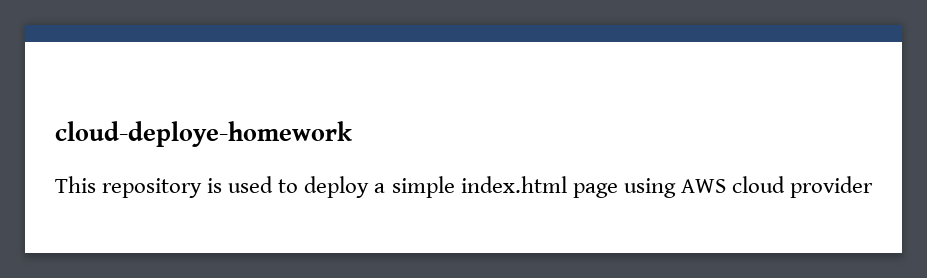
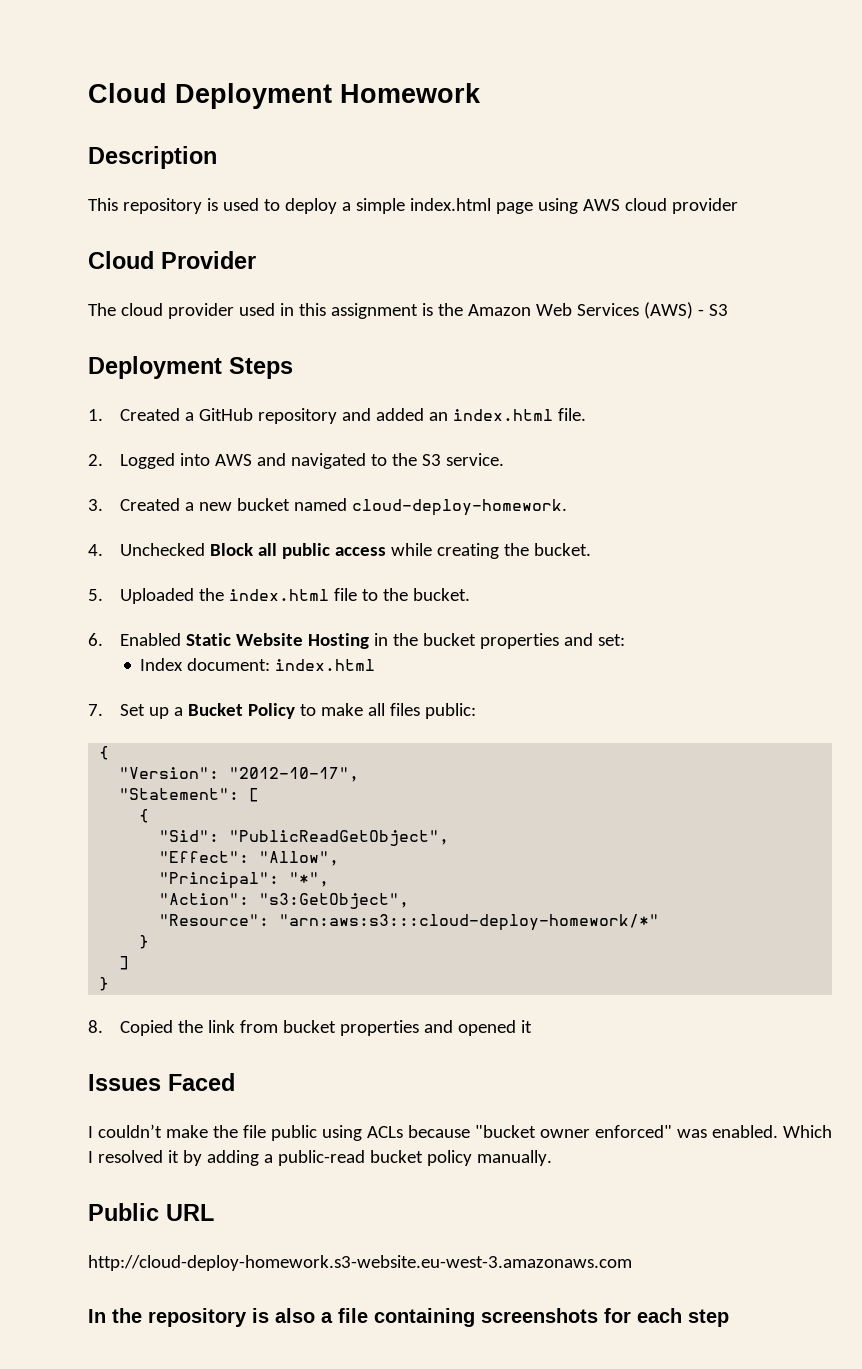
[55,121,352,147] cloud-deploye-homework -> [88,83,481,109] [88,146,217,169] Cloud Deployment Homework // Description
(873, 187) none -> [88,251,256,269] [88,302,728,319] [88,356,293,379] [88,408,586,424] [88,453,504,469] [88,498,567,516] [88,543,591,559] [88,588,470,604] [88,633,625,649] [140,658,376,671] [88,703,476,719] [99,746,110,760] [119,767,360,782] [119,788,260,802] [139,809,150,823] [159,830,450,846] [159,851,340,866] [159,872,330,889] [159,893,410,909] [159,914,660,931] [139,935,150,949] [119,956,130,970] [99,977,110,991] [88,1020,532,1036] [88,1073,235,1091] [88,1124,832,1141] [88,1150,552,1166] [88,1203,214,1221] [88,1255,632,1271] [88,1308,729,1327] // Cloud Provider // The cloud provider used in this assignment is the Amazon Web Services (AWS) - S3 // Deployment Steps // 1. Created a GitHub repository and added an index.html file. // 2. Logged into AWS and navigated to the S3 service. // 3. Created a new bucket named cloud-deploy-homework. // 4. Unchecked Block all public access while creating the bucket. // 5. Uploaded the index.html file to the bucket. // 6. Enabled Static Website Hosting in the bucket properties and set: // Index document: index.html // 7. Set up a Bucket Policy to make all files public: // { // "Version": "2012-10-17", // "Statement": [ // { // "Sid": "PublicReadGetObject", // "Effect": "Allow", // "Principal": "*", // "Action": "s3:GetObject", // "Resource": "arn:aws:s3:::cloud-deploy-homework/*" // } // ] // } // 8. Copied the link from bucket properties and opened it // Issues Faced // I couldn’t make the file public using ACLs because "bucket owner enforced" was enabled. Which I resolved it by adding a public-read bucket policy manually. // Public URL // http://cloud-deploy-homework.s3-website.eu-west-3.amazonaws.com // In the repository is also a file containing screenshots for each step

